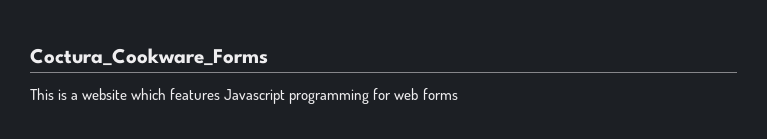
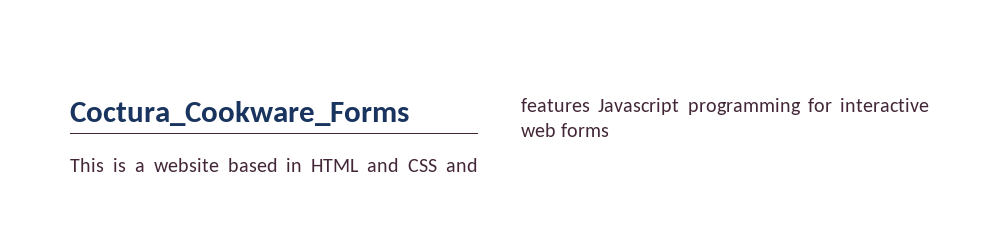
[131,88,167,100] which -> [227,158,478,172] based in HTML and CSS and
(392, 94) none -> [840,98,929,112] interactive

